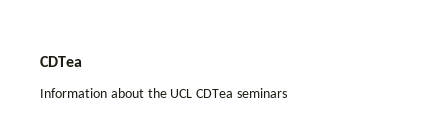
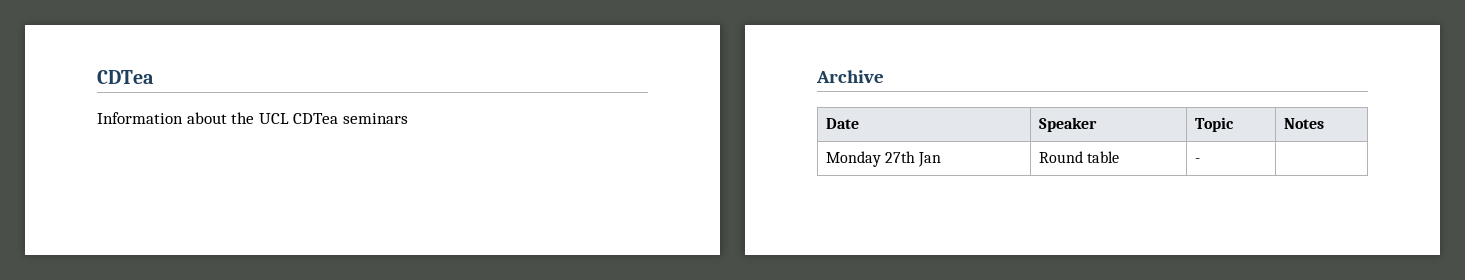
(287, 93) none -> [816,70,884,83] [825,118,859,129] [1038,117,1097,132] [1194,117,1234,132] [1283,118,1324,129] [825,151,942,167] [1038,151,1120,163] [1194,158,1200,163] // Archive // Date | Speaker | Topic | Notes // Monday 27th Jan | Round table | - |

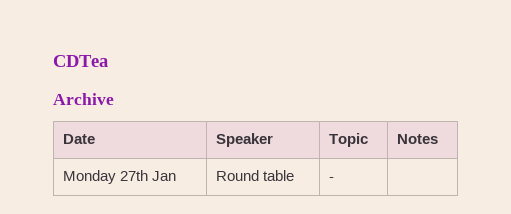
[97,70,154,84] [97,112,408,124] CDTea // Information about the UCL CDTea seminars -> [53,55,108,67] CDTea

